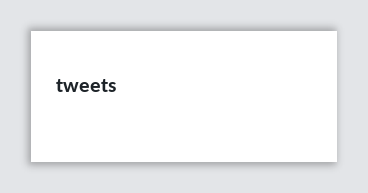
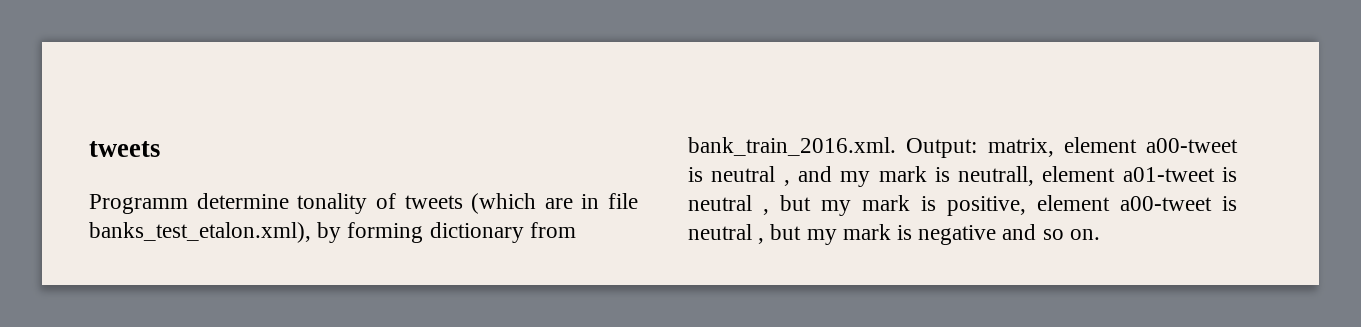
[56,79,116,92] tweets -> [89,141,160,157] [89,193,638,214] [89,222,576,243] [688,137,1238,158] [688,166,1237,187] [688,195,1237,216] [688,224,1100,245] tweets // Programm determine tonality of tweets (which are in file banks_test_etalon.xml), by forming dictionary from bank_train_2016.xml. Output: matrix, element a00-tweet is neutral , and my mark is neutrall, element a01-tweet is neutral , but my mark is positive, element a00-tweet is neutral , but my mark is negative and so on.

